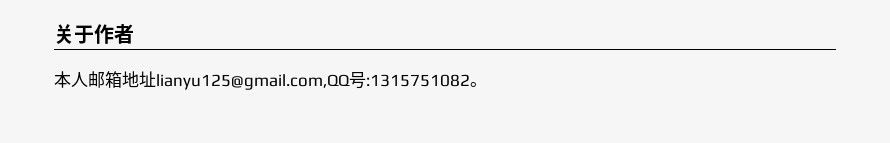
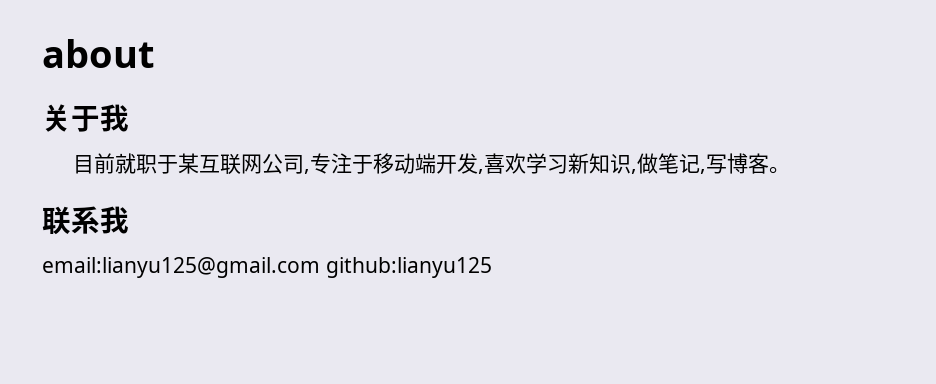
[54,24,134,44] [54,71,487,90] 关于作者 // 本人邮箱地址lianyu125@gmail.com,QQ号:1315751082。 -> [42,39,154,68] [42,104,129,132] [72,153,790,175] [42,206,129,235] [42,257,492,278] about // 关于我 // 目前就职于某互联网公司,专注于移动端开发,喜欢学习新知识,做笔记,写博客。 // 联系我 // email:lianyu125@gmail.com github:lianyu125

